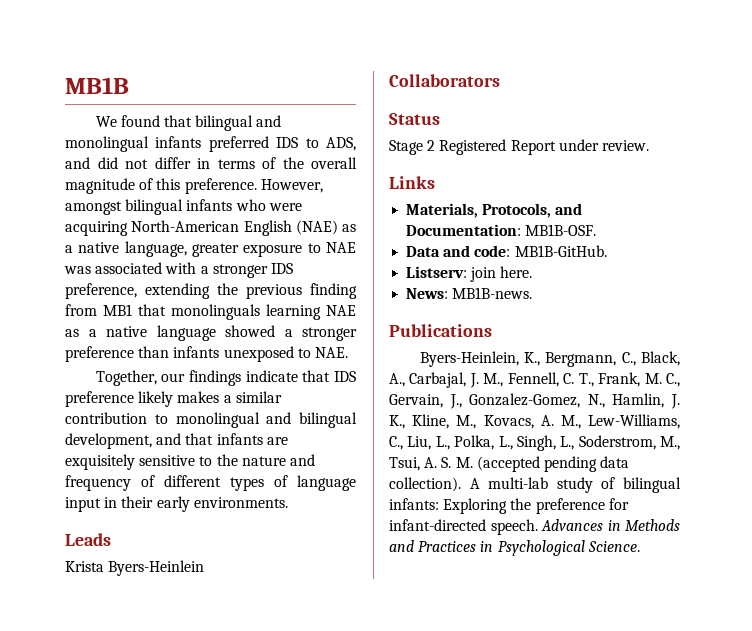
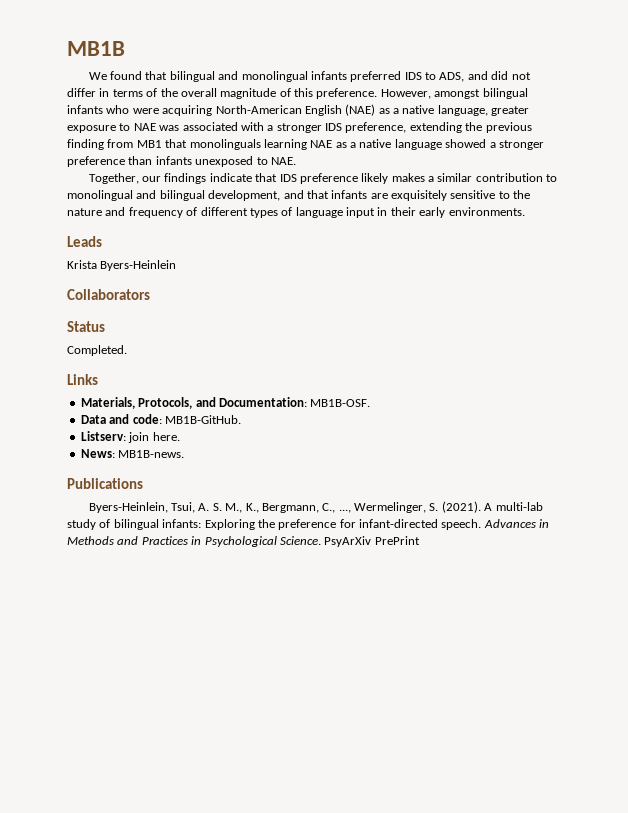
[389,139,649,155] Stage 2 Registered Report under review. -> [67,345,127,356] Completed.
[523,351,680,367] [389,372,680,388] [389,393,680,409] [389,414,680,429] [389,435,680,451] [389,456,630,472] [389,477,461,492] K., Bergmann, C., Black, A., Carbajal, J. M., Fennell, C. T., Frank, M. C., Gervain, J., Gonzalez-Gomez, N., Hamlin, J. K., Kline, M., Kovacs, A. M., Lew-Williams, C., Liu, L., Polka, L., Singh, L., Soderstrom, M., Tsui, A. S. M. (accepted pending data collection). -> [171,501,481,513] Tsui, A. S. M., K., Bergmann, C., ..., Wermelinger, S. (2021).
(640, 546) none -> [324,536,420,547] PsyArXiv PrePrint

